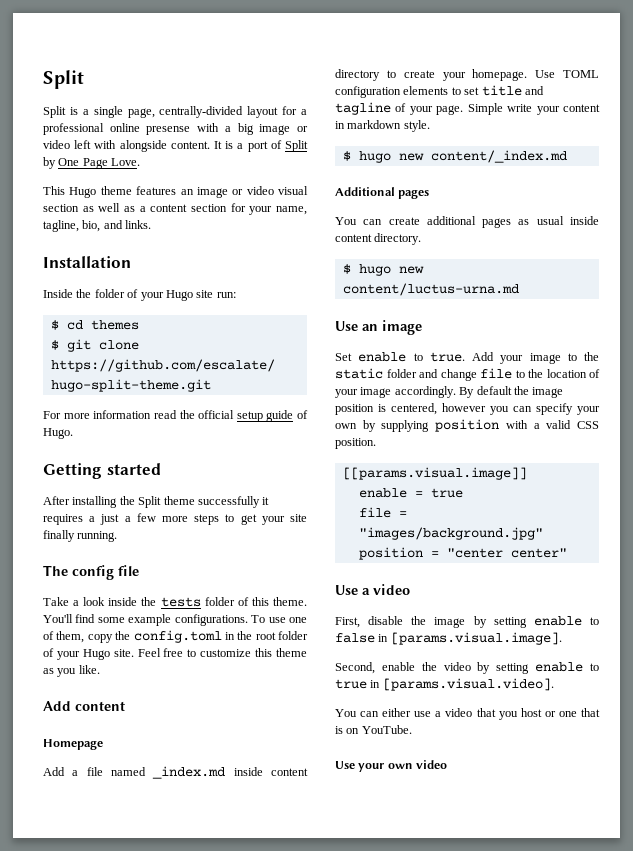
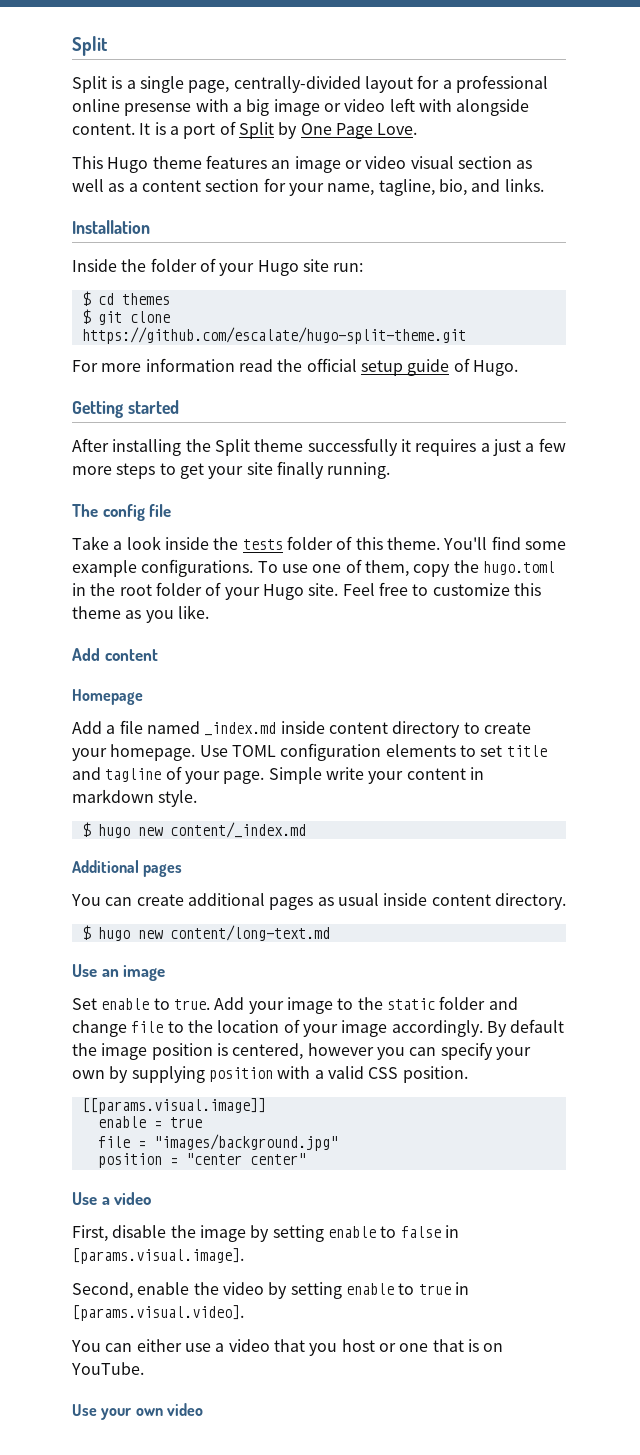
[133,630,222,643] config.toml -> [482,561,555,575] hugo.toml
[342,283,519,296] content/luctus-urna.md -> [169,925,330,941] content/long-text.md

